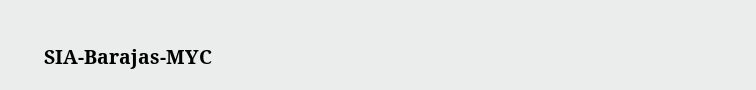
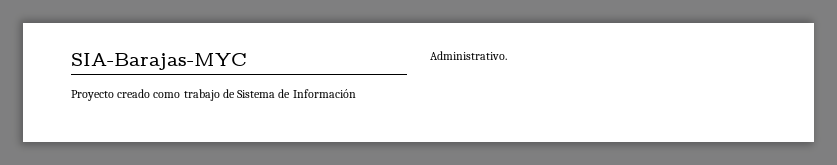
(212, 59) none -> [71,89,356,101] [430,51,507,60] // Proyecto creado como trabajo de Sistema de Información Administrativo.

